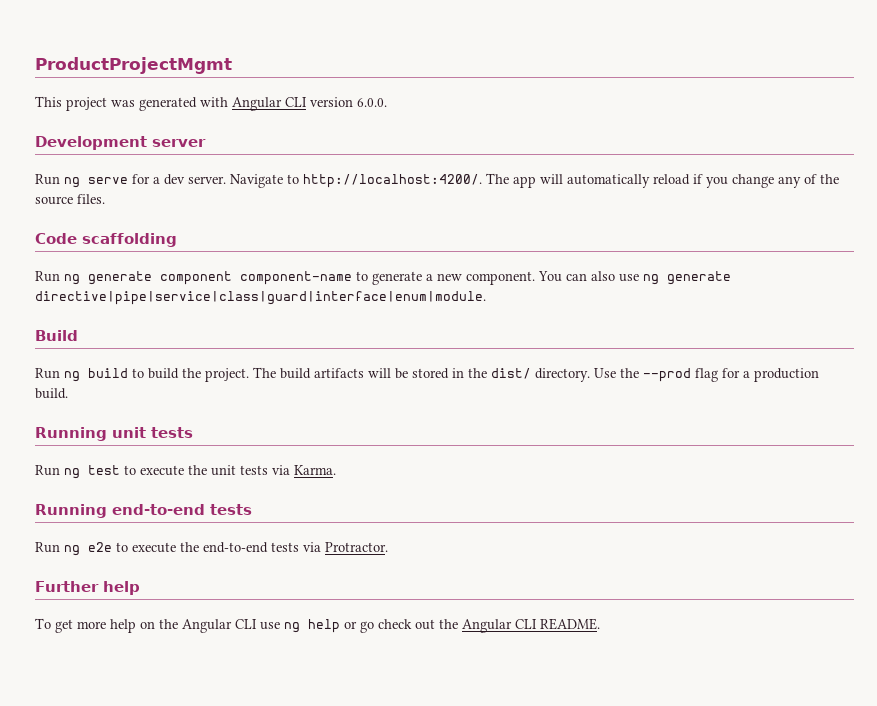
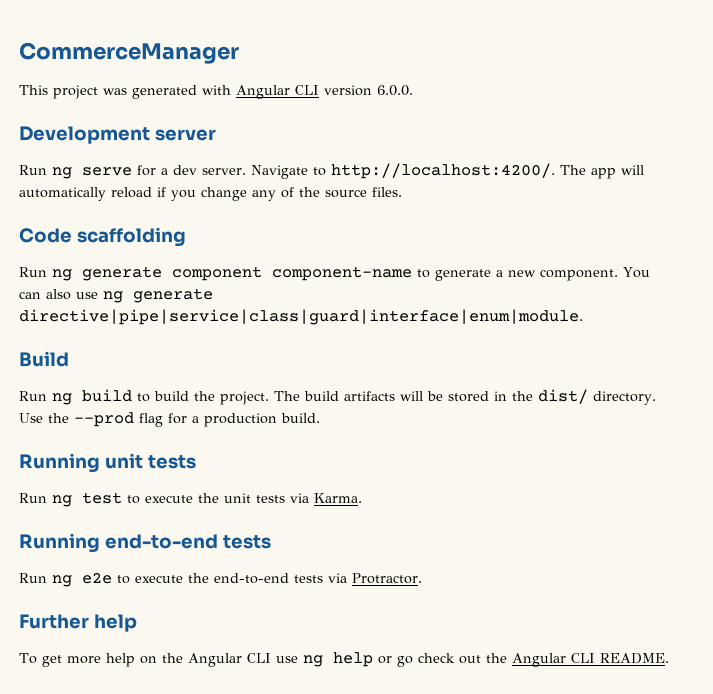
[35,57,232,74] ProductProjectMgmt -> [19,42,239,64] CommerceManager

